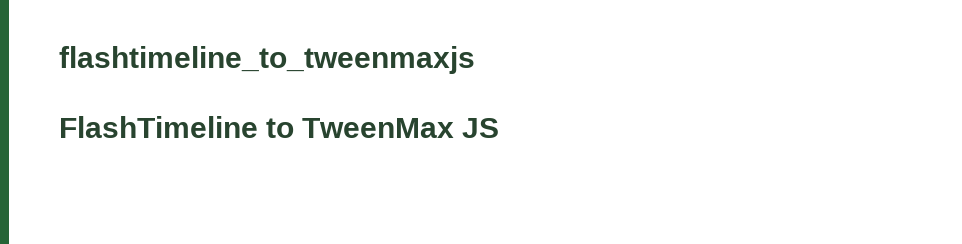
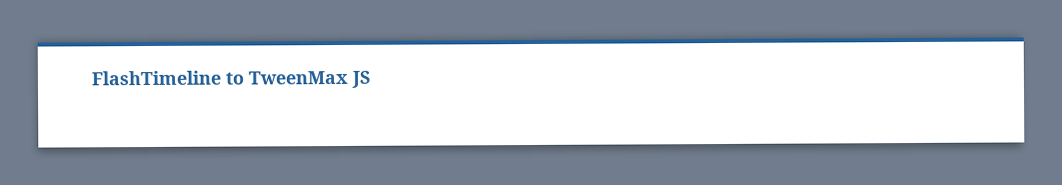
[59,46,475,74] flashtimeline_to_tweenmaxjs // -> (91, 78) none

